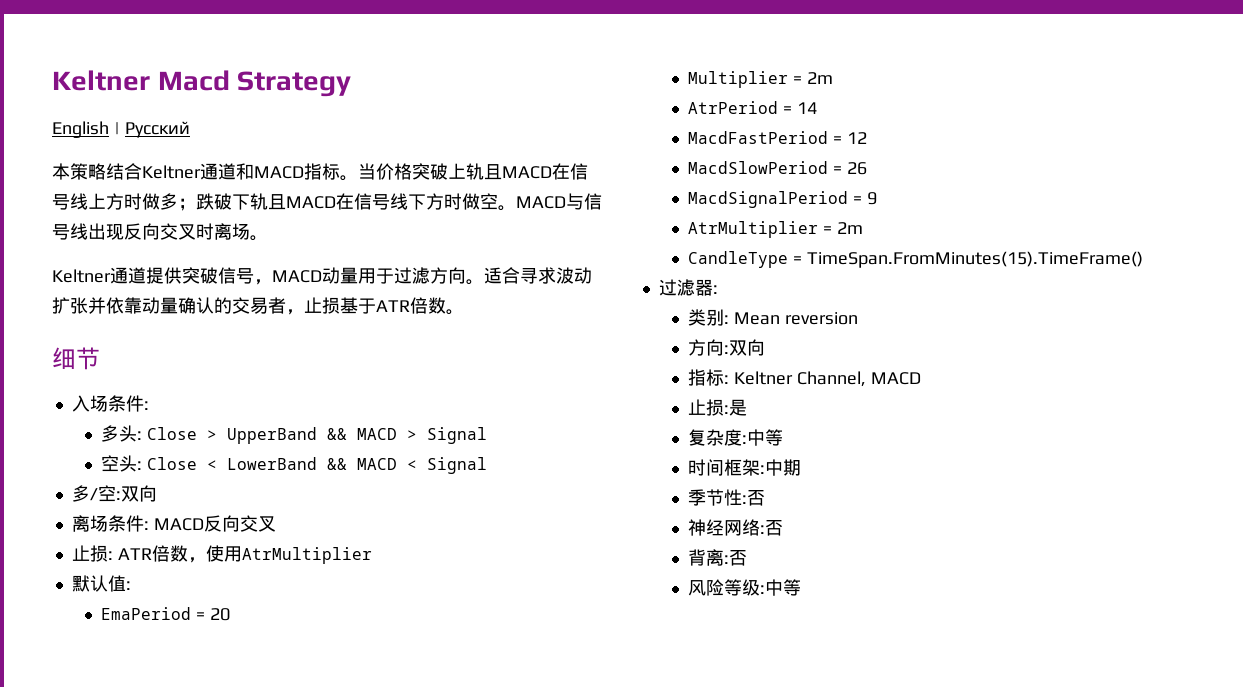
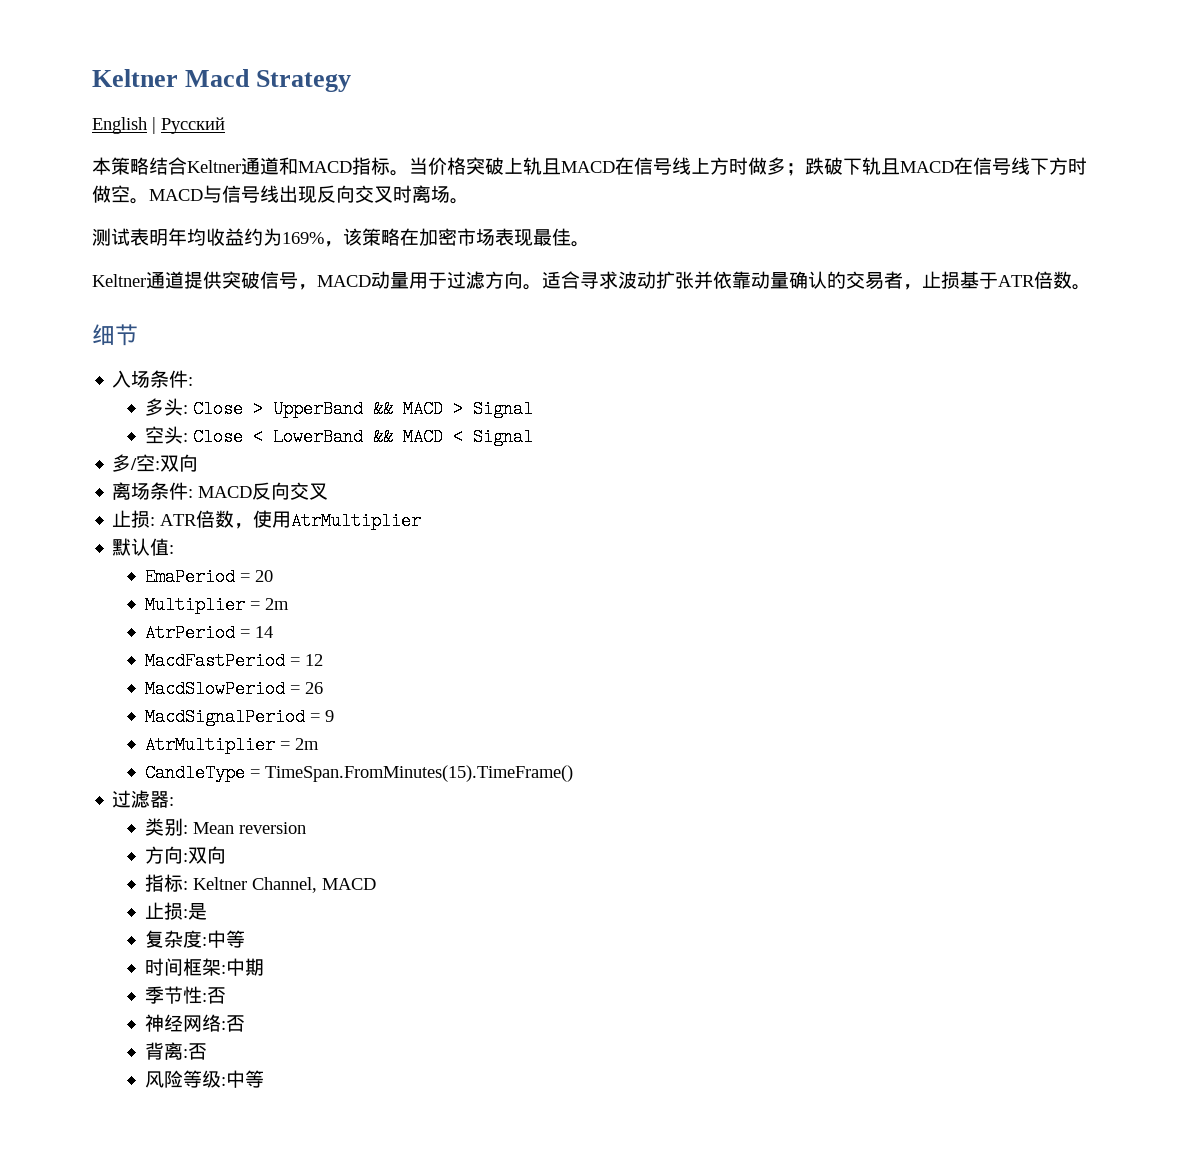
(268, 238) none -> [92,228,590,247] // 测试表明年均收益约为169%，该策略在加密市场表现最佳。

